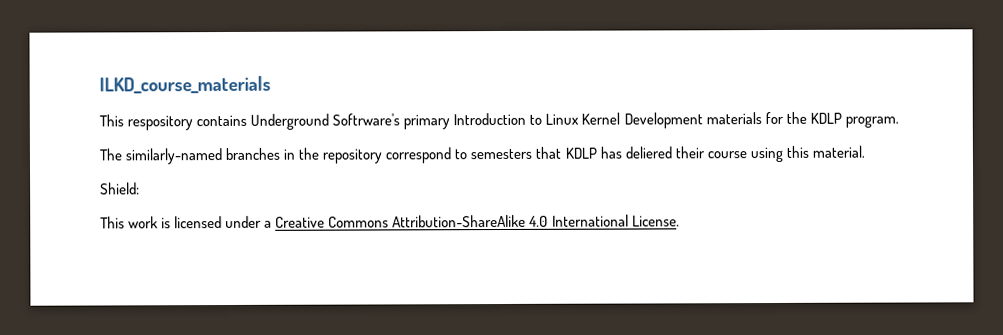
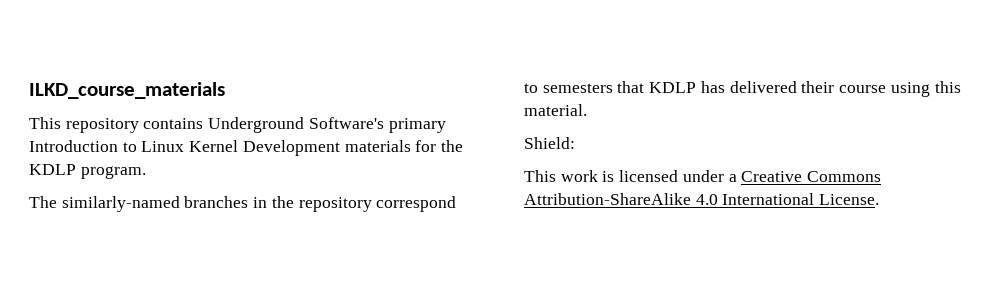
[127,115,194,131] respository -> [65,118,139,133] repository
[332,113,401,126] Softrware's -> [308,117,384,129] Software's
[624,146,672,159] deliered -> [729,81,797,93] delivered

